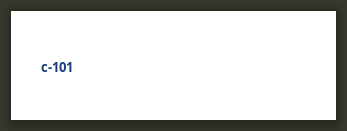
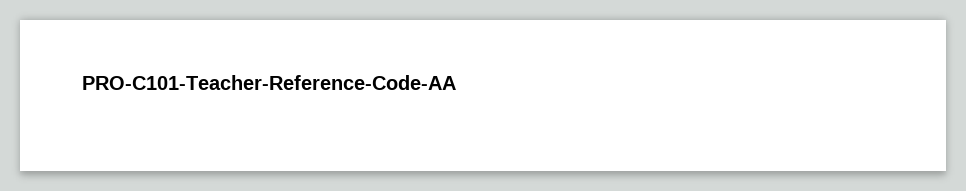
[41,62,73,72] c-101 -> [82,75,456,90] PRO-C101-Teacher-Reference-Code-AA

